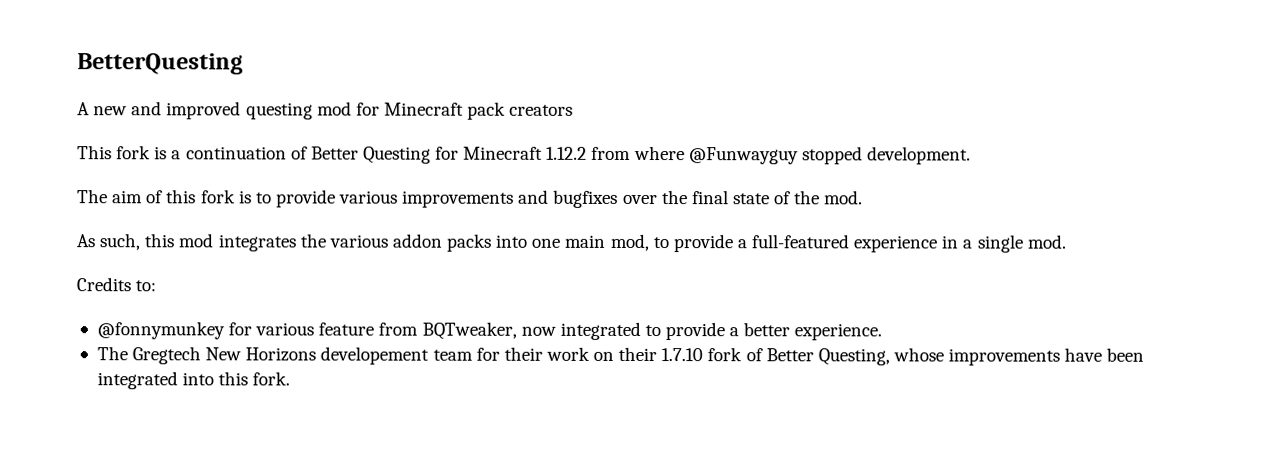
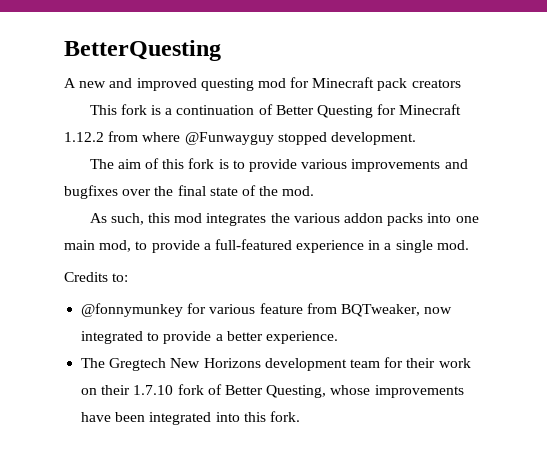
[320,346,430,365] developement -> [264,358,347,371] development

